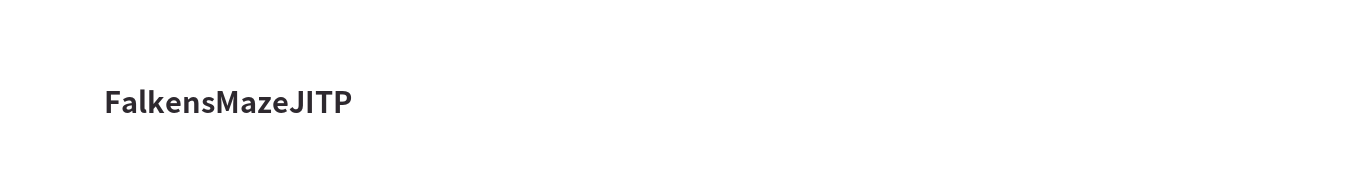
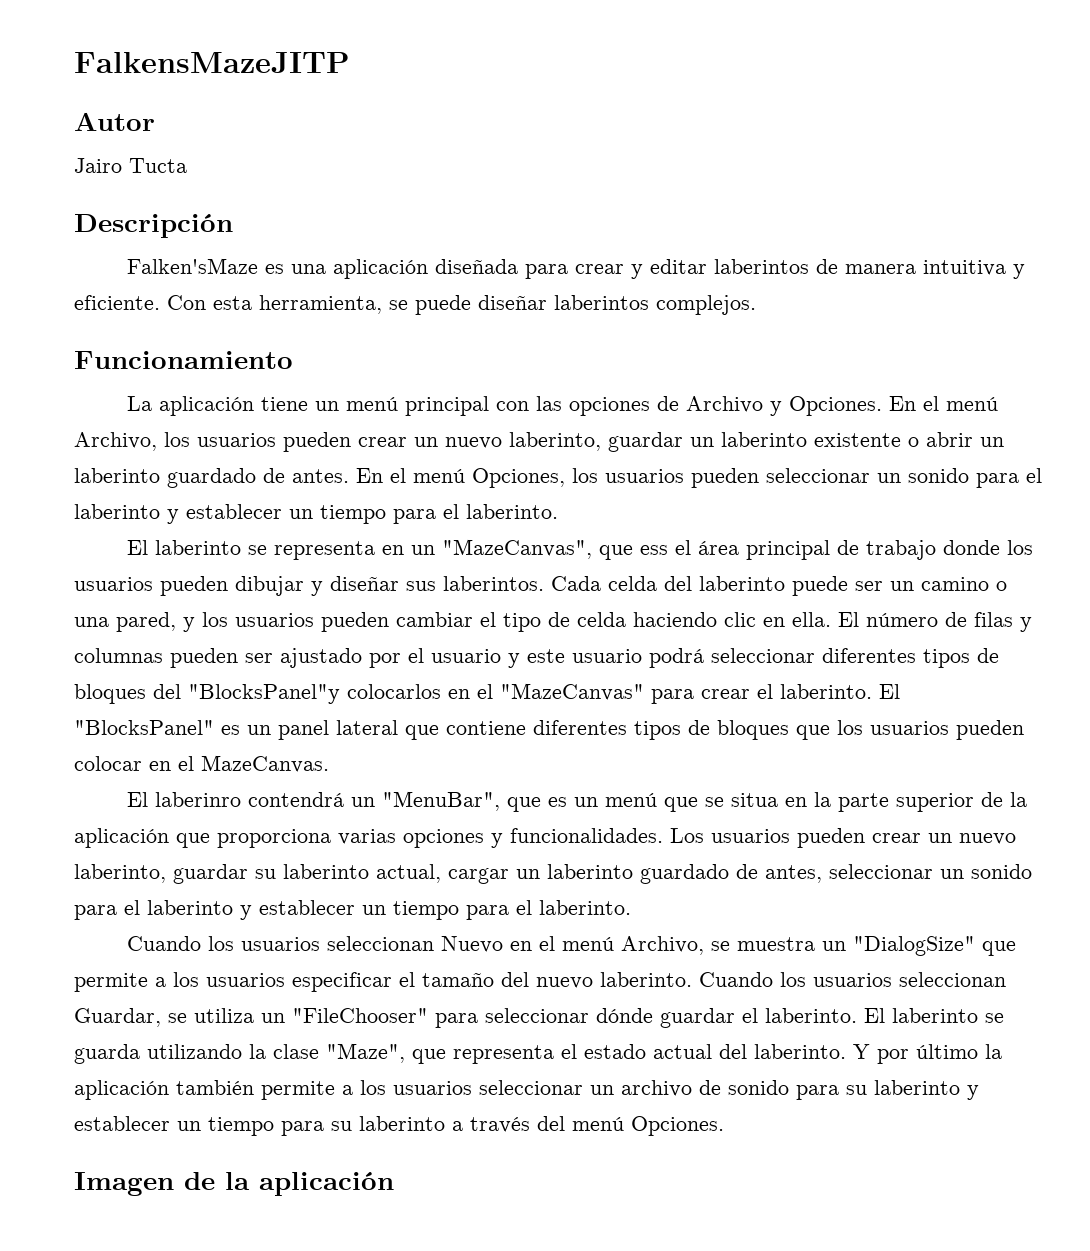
(352, 101) none -> [74,112,155,131] [74,158,187,173] [74,214,233,238] [126,258,1025,279] [74,295,756,315] [74,351,293,369] [126,396,998,416] [74,432,1004,452] [74,468,1042,488] [74,504,558,524] [126,539,1033,560] [74,576,1007,596] [74,612,1032,632] [74,648,999,668] [74,683,900,704] [74,720,1024,740] [74,755,329,773] [126,791,1027,812] [74,828,1016,848] [74,864,1032,884] [74,900,631,920] [126,936,1016,956] [74,972,1006,992] [74,1008,1004,1028] [74,1043,1002,1064] [74,1080,979,1100] [74,1116,724,1136] [74,1172,394,1196] // Autor // Jairo Tucta // Descripción // Falken'sMaze es una aplicación diseñada para crear y editar laberintos de manera intuitiva y eficiente. Con esta herramienta, se puede diseñar laberintos complejos. // Funcionamiento // La aplicación tiene un menú principal con las opciones de Archivo y Opciones. En el menú Archivo, los usuarios pueden crear un nuevo laberinto, guardar un laberinto existente o abrir un laberinto guardado de antes. En el menú Opciones, los usuarios pueden seleccionar un sonido para el laberinto y establecer un tiempo para el laberinto. // El laberinto se representa en un "MazeCanvas", que ess el área principal de trabajo donde los usuarios pueden dibujar y diseñar sus laberintos. Cada celda del laberinto puede ser un camino o una pared, y los usuarios pueden cambiar el tipo de celda haciendo clic en ella. El número de filas y columnas pueden ser ajustado por el usuario y este usuario podrá seleccionar diferentes tipos de bloques del "BlocksPanel"y colocarlos en el "MazeCanvas" para crear el laberinto. El "BlocksPanel" es un panel lateral que contiene diferentes tipos de bloques que los usuarios pueden colocar en el MazeCanvas. // El laberinro contendrá un "MenuBar", que es un menú que se situa en la parte superior de la aplicación que proporciona varias opciones y funcionalidades. Los usuarios pueden crear un nuevo laberinto, guardar su laberinto actual, cargar un laberinto guardado de antes, seleccionar un sonido para el laberinto y establecer un tiempo para el laberinto. // Cuando los usuarios seleccionan Nuevo en el menú Archivo, se muestra un "DialogSize" que permite a los usuarios especificar el tamaño del nuevo laberinto. Cuando los usuarios seleccionan Guardar, se utiliza un "FileChooser" para seleccionar dónde guardar el laberinto. El laberinto se guarda utilizando la clase "Maze", que representa el estado actual del laberinto. Y por último la aplicación también permite a los usuarios seleccionar un archivo de sonido para su laberinto y establecer un tiempo para su laberinto a través del menú Opciones. // Imagen de la aplicación

